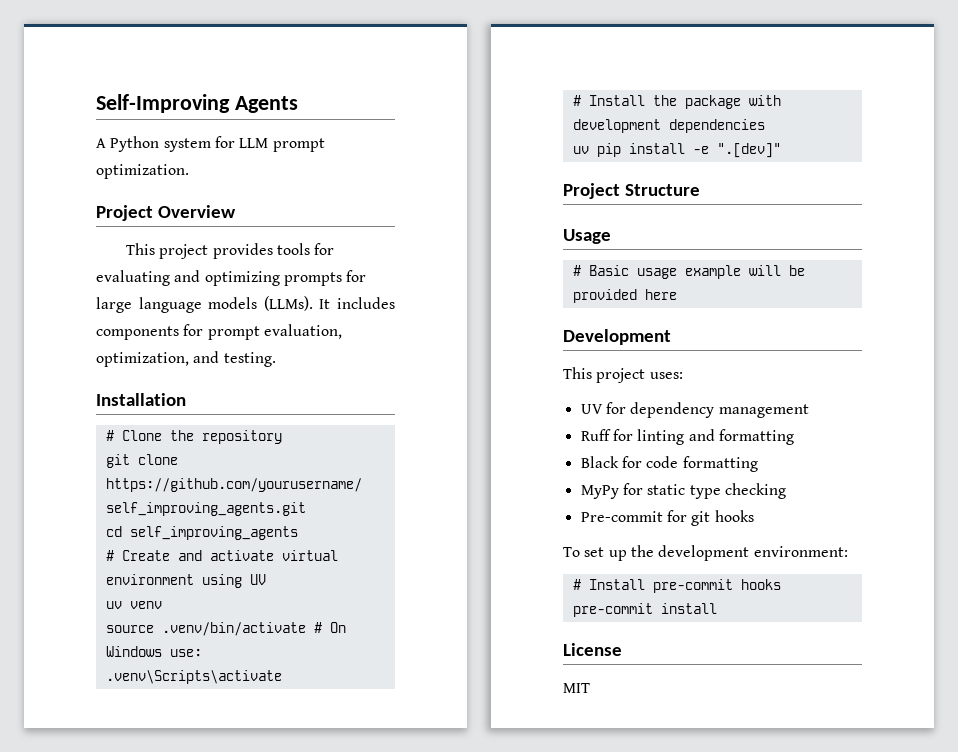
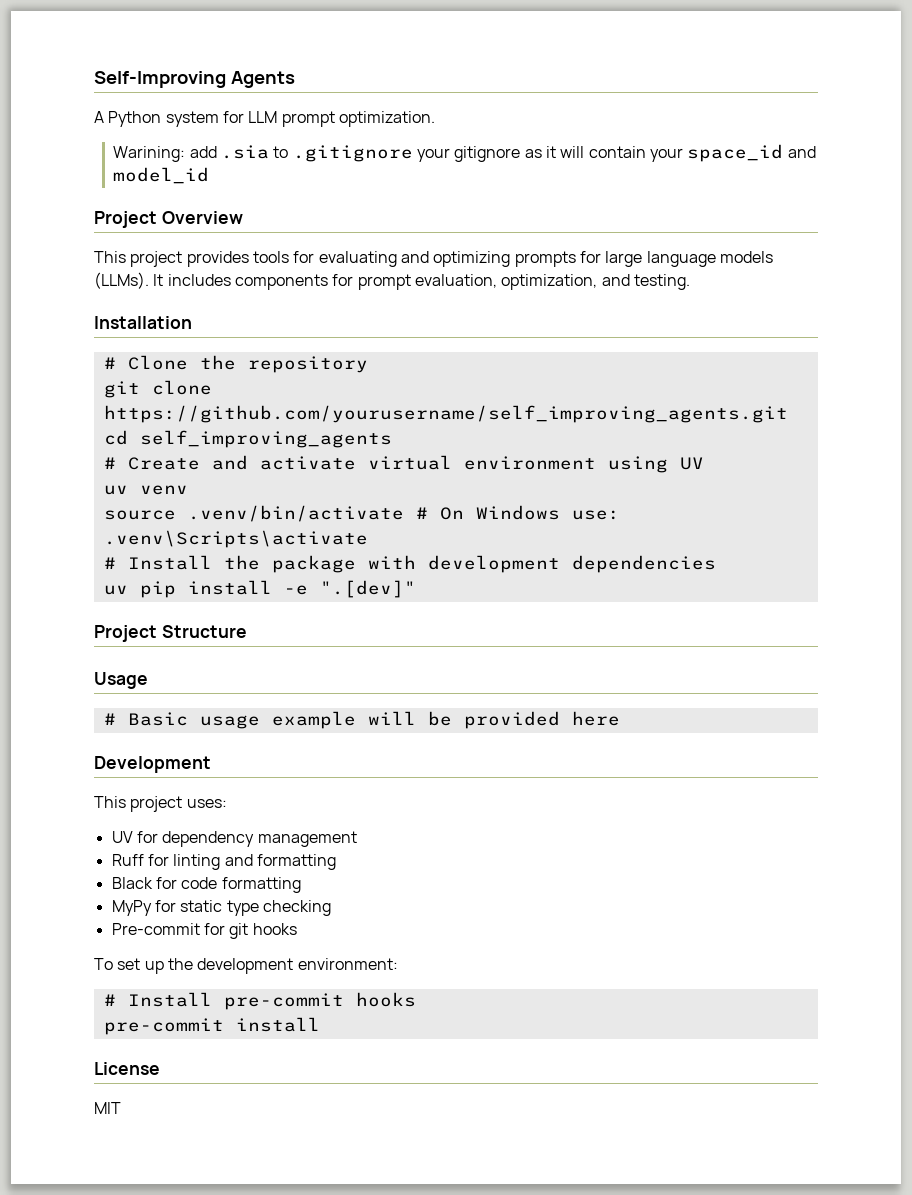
(189, 171) none -> [113,144,816,162] [113,167,210,184] // Warining: add .sia to .gitignore your gitignore as it will contain your space_id and model_id

